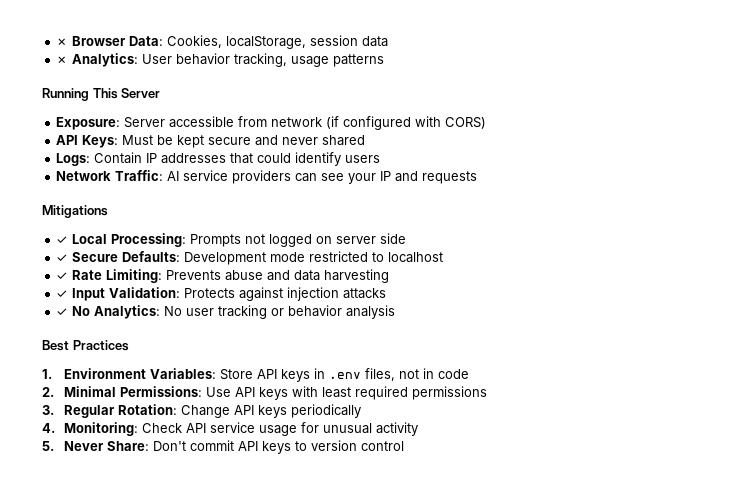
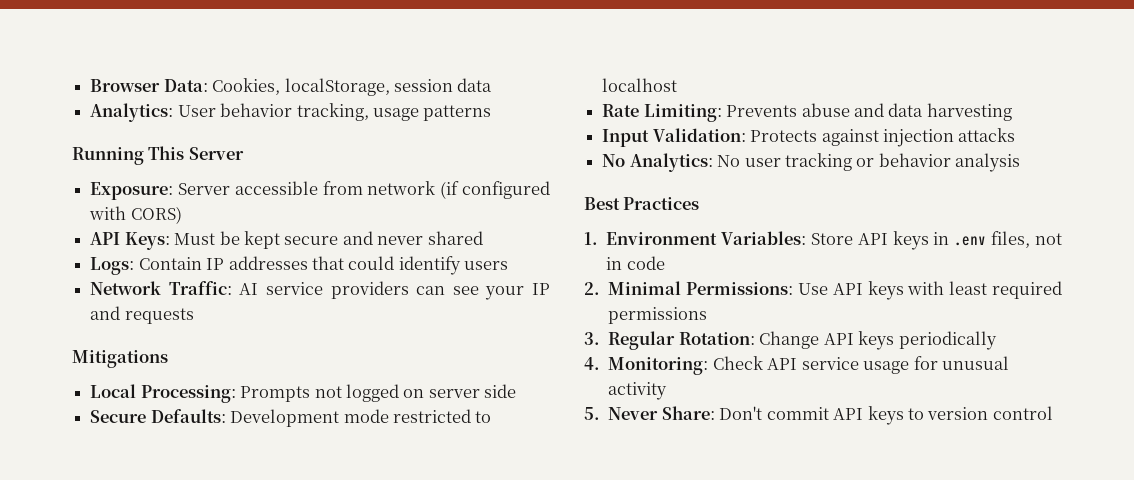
[56,38,69,46] ✗ -> (90, 85) none
[56,56,69,64] ✗ -> (493, 85) none
[56,236,69,244] ✓ -> (168, 359) none
[56,254,69,262] ✓ -> (517, 391) none
[56,272,69,280] ✓ -> (678, 85) none
[56,290,69,298] ✓ -> (1012, 112) none
[56,308,69,316] ✓ -> (1016, 135) none

